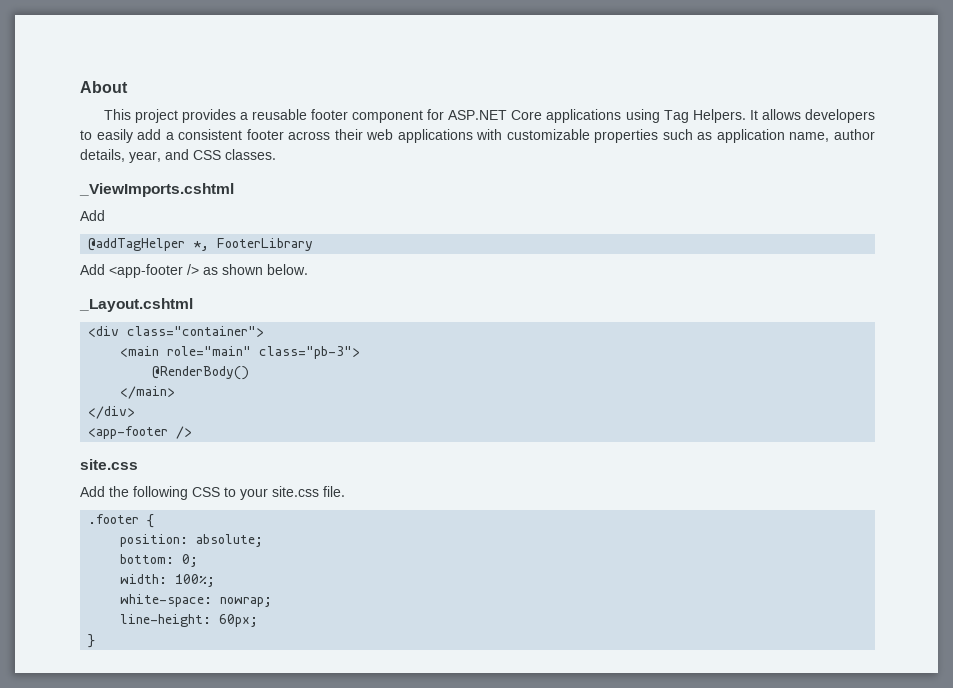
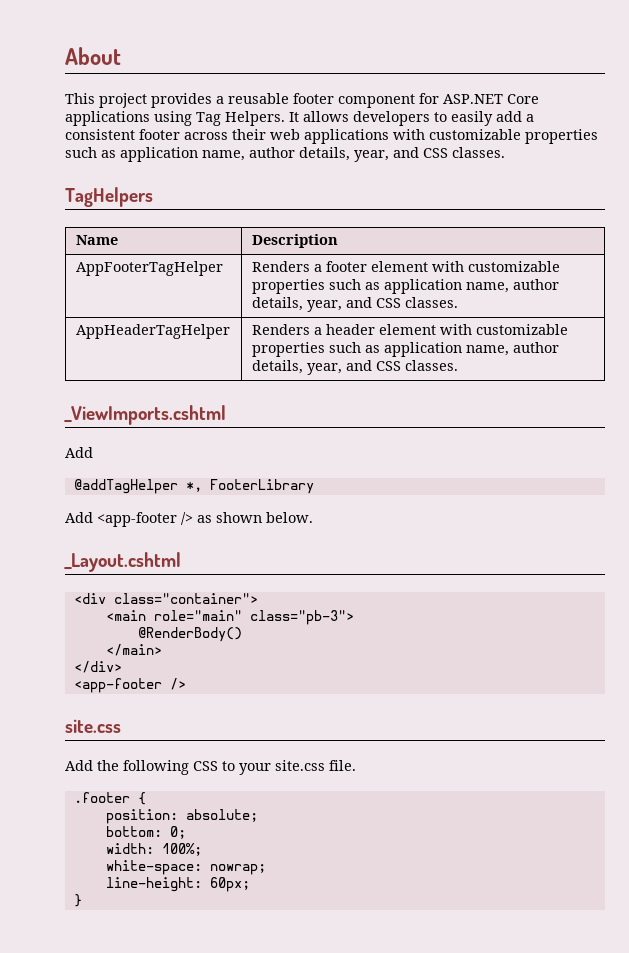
(276, 154) none -> [65,187,153,207] [75,235,118,245] [251,234,338,248] [75,261,223,276] [251,261,560,272] [251,279,559,294] [251,297,458,312] [75,324,230,339] [251,324,568,335] [251,342,559,357] [251,360,458,375] // TagHelpers // Name | Description // AppFooterTagHelper | Renders a footer element with customizable properties such as application name, author details, year, and CSS classes. // AppHeaderTagHelper | Renders a header element with customizable properties such as application name, author details, year, and CSS classes.

